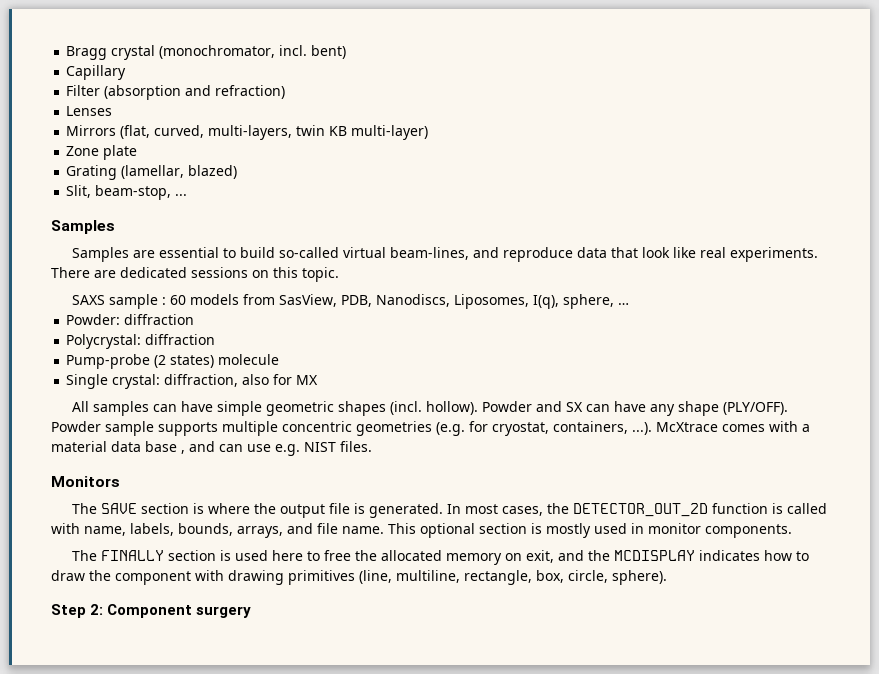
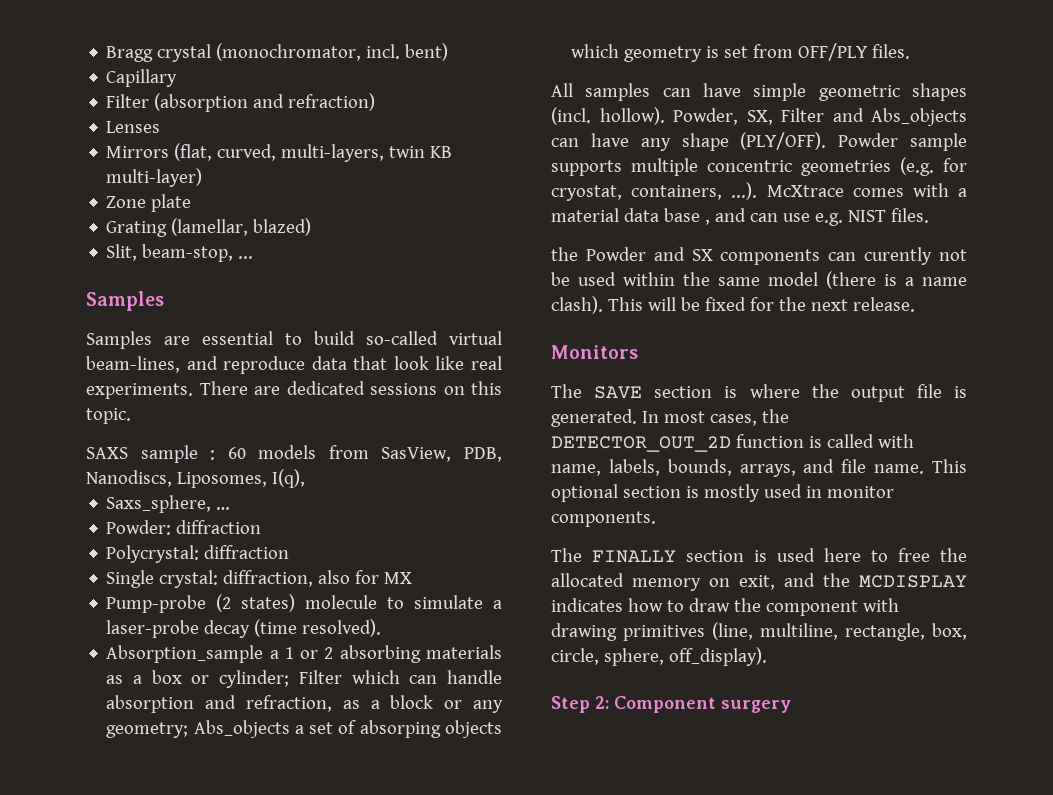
[563,294,615,309] sphere, -> [106,495,212,513] // Saxs_sphere,
[66,354,280,369] // Pump-probe (2 states) molecule -> (290, 552) none
(319, 380) none -> [106,594,502,613] [106,619,382,638] [106,645,502,663] [106,670,503,688] [106,695,504,713] [106,720,502,738] [571,43,911,62] // Pump-probe (2 states) molecule to simulate a laser-probe decay (time resolved). // Absorption_sample a 1 or 2 absorbing materials as a box or cylinder; Filter which can handle absorption and refraction, as a block or any geometry; Abs_objects a set of absorping objects which geometry is set from OFF/PLY files.
[482,401,584,412] Powder and SX -> [673,108,967,126] Powder, SX, Filter and Abs_objects
(372, 446) none -> [551,247,967,265] [551,271,967,289] [551,296,915,314] // the Powder and SX components can curently not be used within the same model (there is a name clash). This will be fixed for the next release.
[612,570,667,585] sphere). -> [603,647,767,666] sphere, off_display).

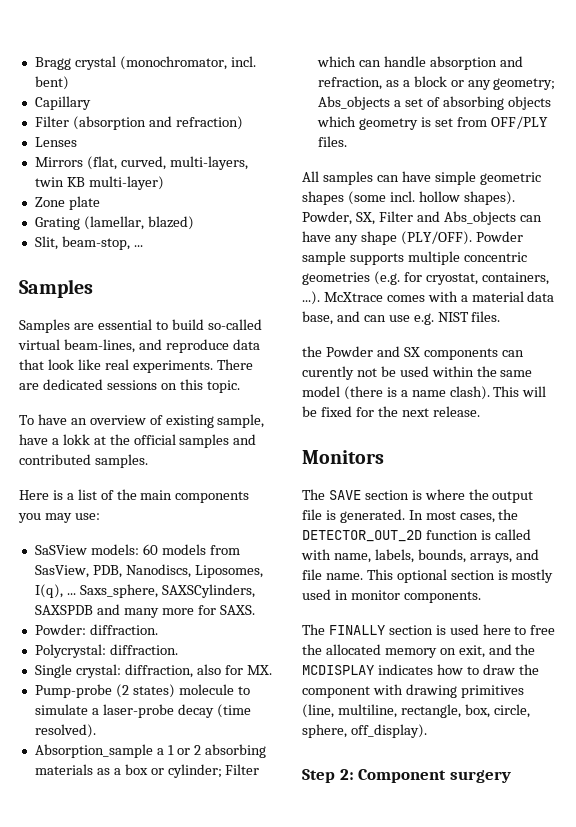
[86,445,216,463] SAXS sample : -> [19,414,265,428] [19,434,257,448] [19,454,148,468] [19,489,250,503] [18,513,100,523] [34,544,139,555] To have an overview of existing sample, have a lokk at the official samples and contributed samples. // Here is a list of the main components you may use: // SaSView models:
[106,495,231,513] // Saxs_sphere, … -> [66,584,255,598] [34,604,255,618] ... Saxs_sphere, SAXSCylinders, SAXSPDB and many more for SAXS.
[176,520,262,534] diffraction -> [89,624,158,635] diffraction.
[204,545,290,559] diffraction -> [109,644,178,655] diffraction.
[384,572,413,584] MX -> [246,665,272,675] MX.
[359,720,441,738] absorping -> [442,96,504,110] absorbing
[551,107,665,125] (incl. hollow). -> [347,191,515,205] (some incl. hollow shapes).
[663,208,710,225] base , -> [302,311,333,325] base,

